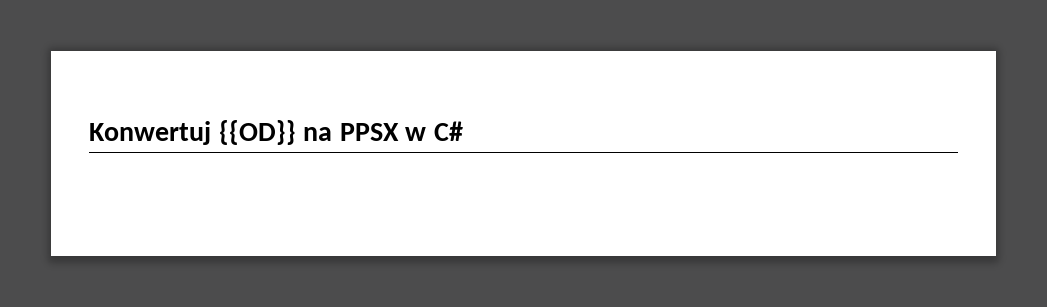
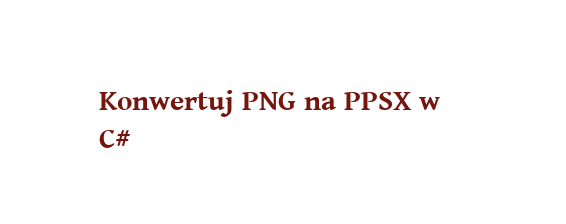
[218,120,296,145] {{OD}} -> [242,92,296,110] PNG

